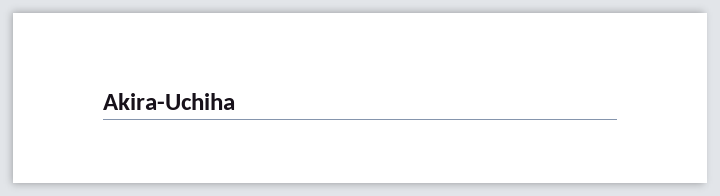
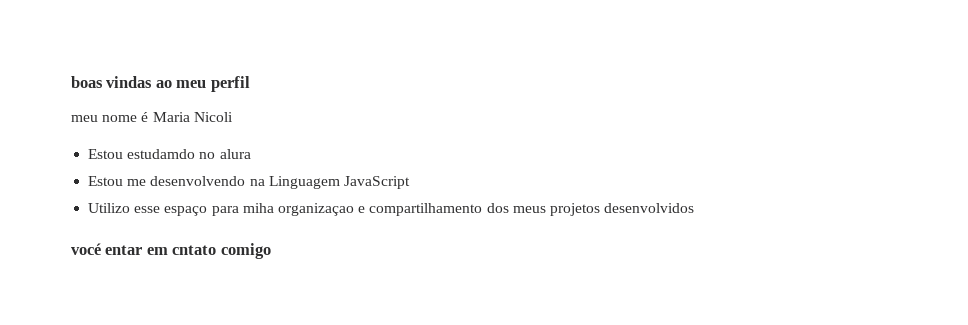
[103,93,235,110] Akira-Uchiha -> [71,76,250,92] [71,112,233,122] [88,149,251,159] [88,176,410,189] [88,203,695,216] [71,243,271,259] boas vindas ao meu perfil // meu nome é Maria Nicoli // Estou estudamdo no alura // Estou me desenvolvendo na Linguagem JavaScript // Utilizo esse espaço para miha organizaçao e compartilhamento dos meus projetos desenvolvidos // vocé entar em cntato comigo

